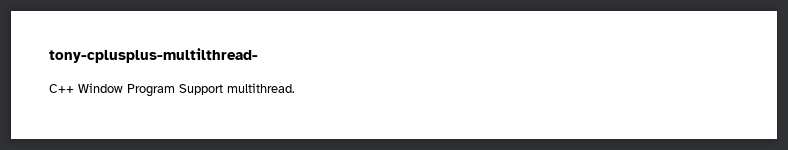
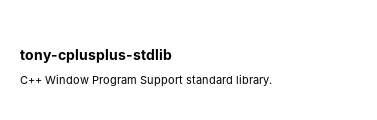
[49,48,258,63] tony-cplusplus-multilthread- -> [20,48,172,63] tony-cplusplus-stdlib
[227,83,295,93] multithread. -> [186,74,272,86] standard library.

